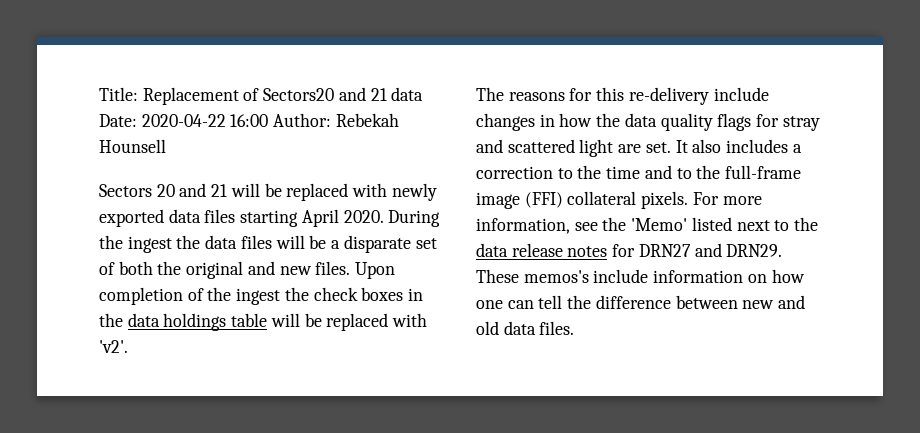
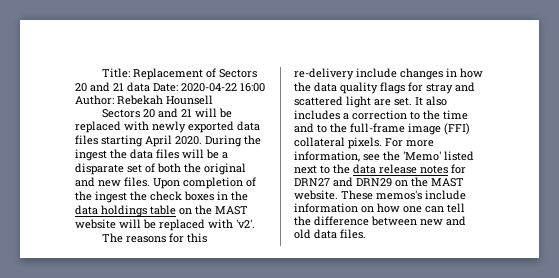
[263,88,335,101] Sectors20 -> [219,69,258,78] [75,83,87,92] Sectors 20
(268, 320) none -> [179,205,248,215] [75,219,116,229] on the MAST website
[726,244,783,257] DRN29. -> [356,177,464,187] [294,190,338,200] DRN29 on the MAST website.

